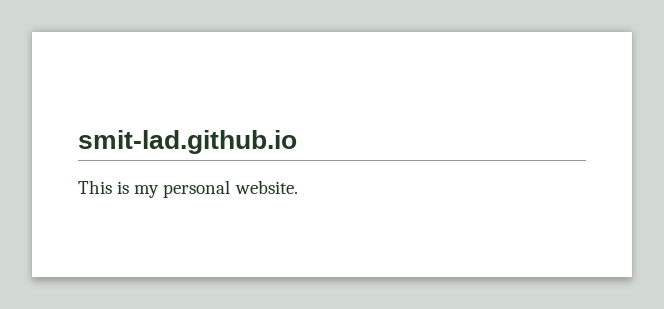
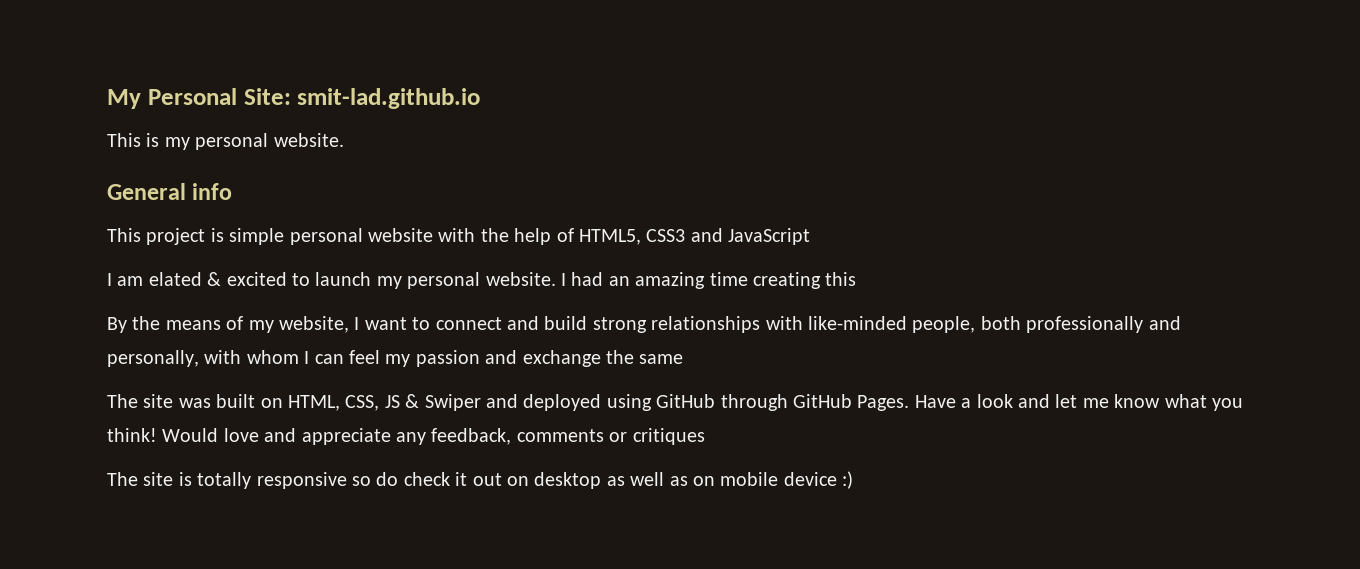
(78, 142) none -> [107,88,291,109] My Personal Site:
(298, 187) none -> [107,183,233,200] [107,228,811,245] [107,272,857,289] [107,316,1181,333] [107,350,684,367] [107,394,1243,411] [107,428,705,445] [107,471,854,489] // General info // This project is simple personal website with the help of HTML5, CSS3 and JavaScript // I am elated & excited to launch my personal website. I had an amazing time creating this // By the means of my website, I want to connect and build strong relationships with like-minded people, both professionally and personally, with whom I can feel my passion and exchange the same // The site was built on HTML, CSS, JS & Swiper and deployed using GitHub through GitHub Pages. Have a look and let me know what you think! Would love and appreciate any feedback, comments or critiques // The site is totally responsive so do check it out on desktop as well as on mobile device :)

